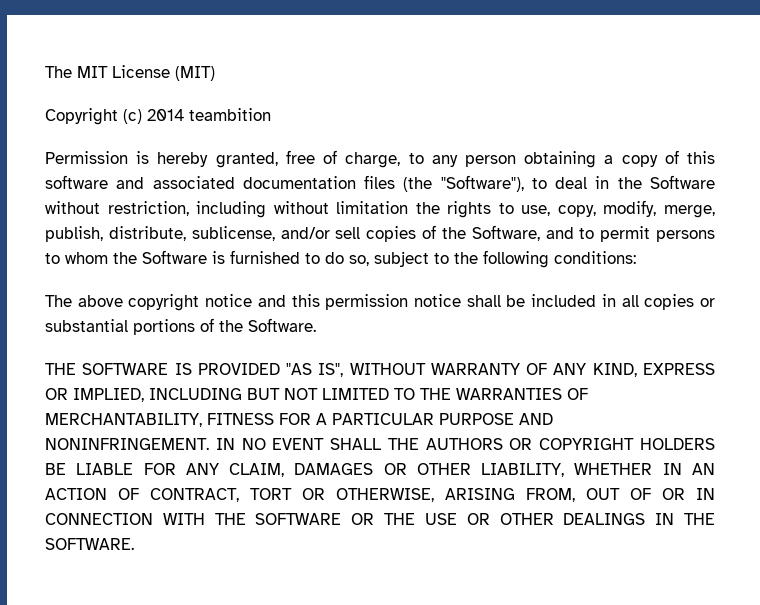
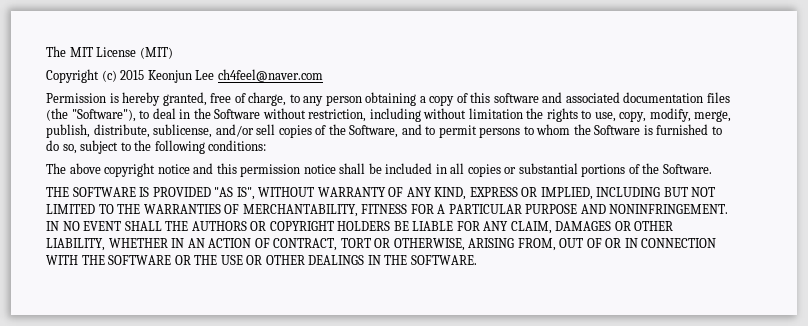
[147,108,271,121] 2014 teambition -> [120,69,323,83] 2015 Keonjun Lee ch4feel@naver.com

